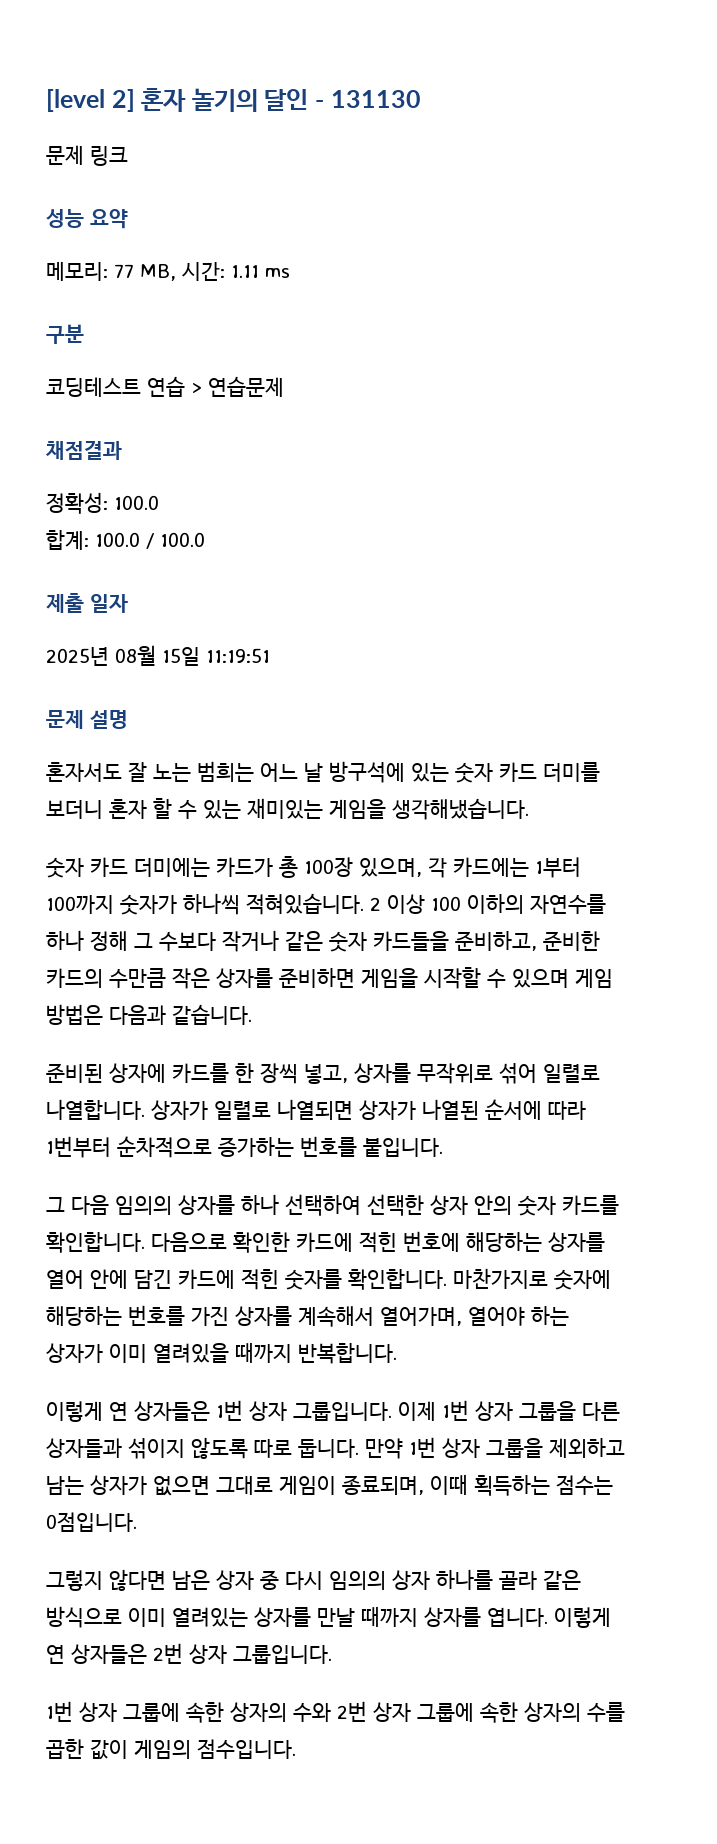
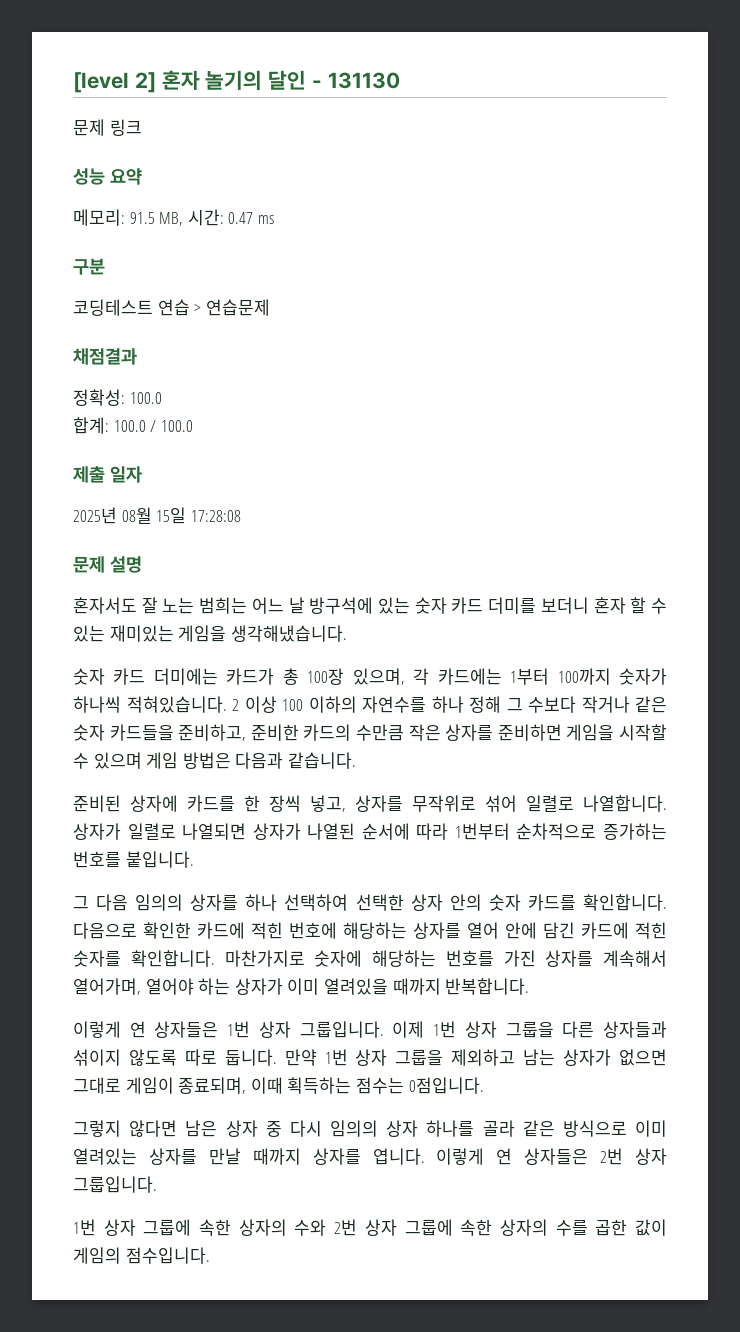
[114,264,134,278] 77 -> [129,212,155,224] 91.5
[231,265,259,278] 1.11 -> [228,212,254,224] 0.47
[206,648,270,663] 11:19:51 -> [190,510,241,522] 17:28:08

